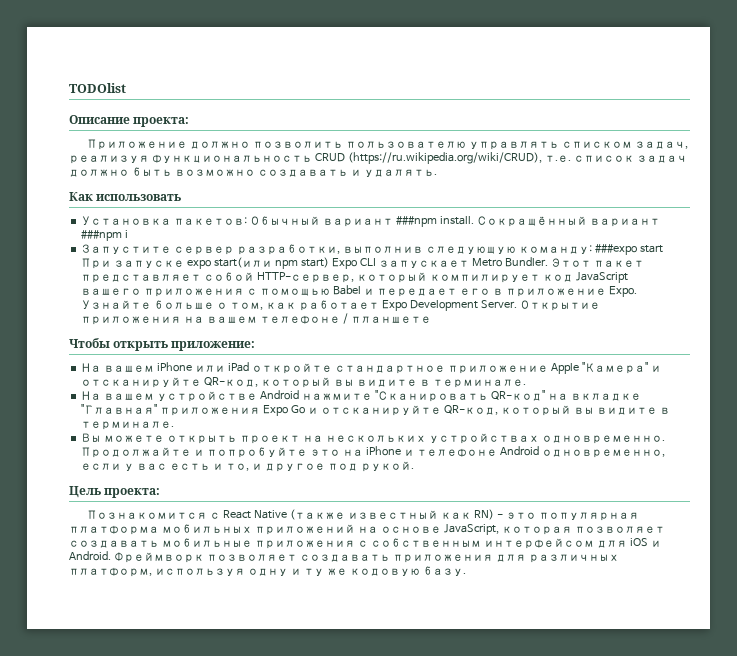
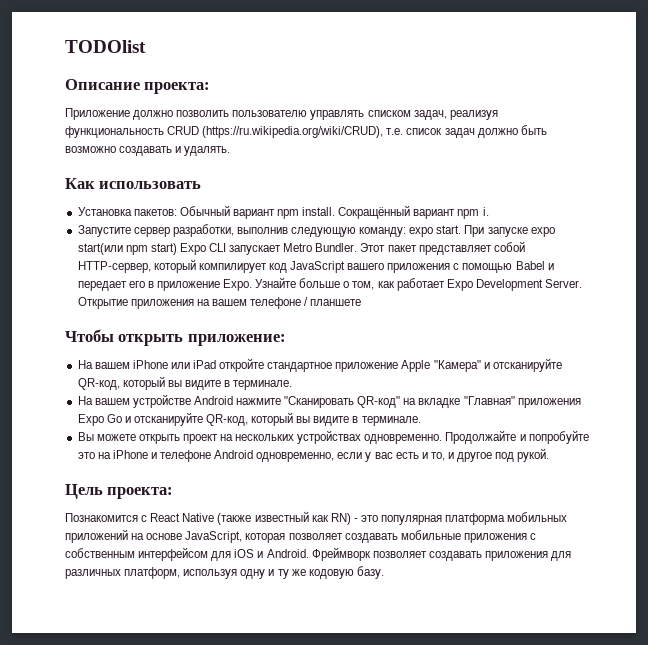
[395,216,437,227] ###npm -> [277,209,300,219] npm
[81,230,129,241] ###npm i -> [457,207,489,219] npm i.
[594,244,663,255] ###expo start -> [409,225,462,237] expo start.

